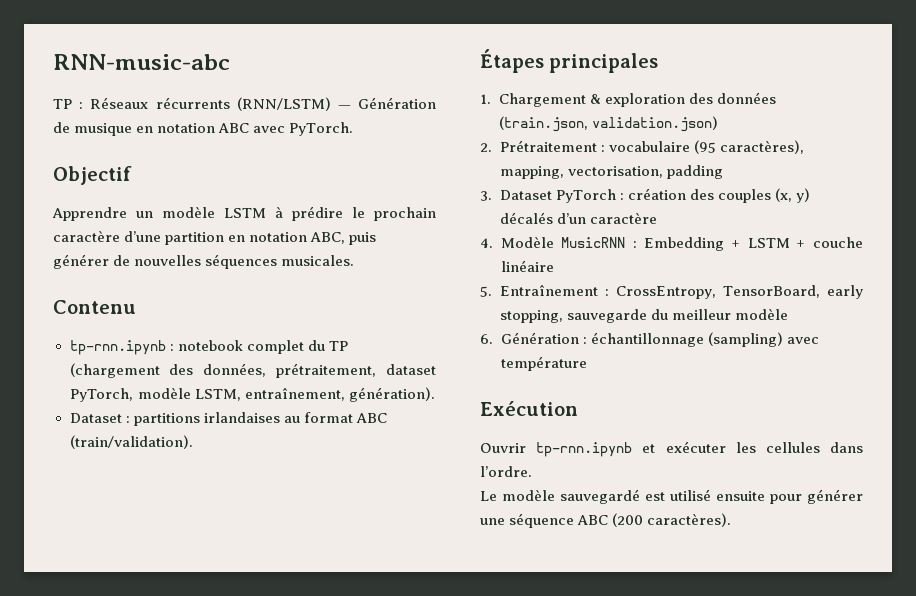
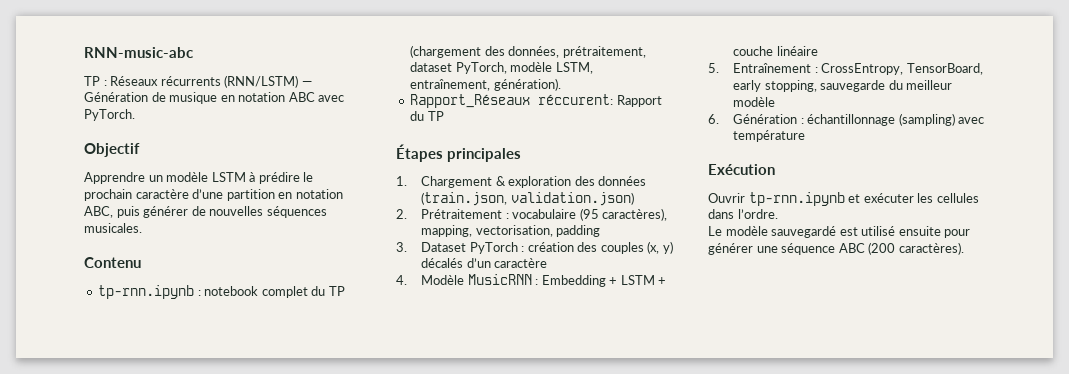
[69,412,387,426] [69,435,193,449] Dataset : partitions irlandaises au format ABC (train/validation). -> [410,94,662,108] [410,111,444,121] Rapport_Réseaux réccurent: Rapport du TP

